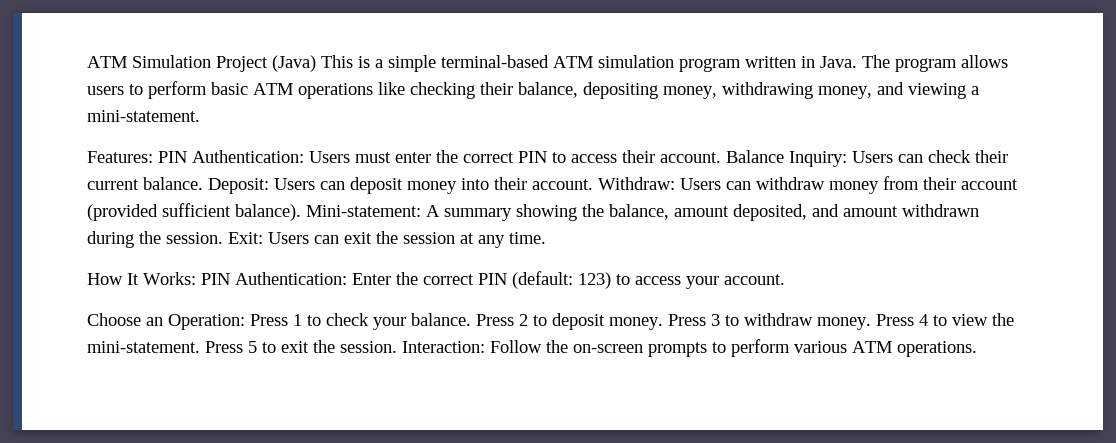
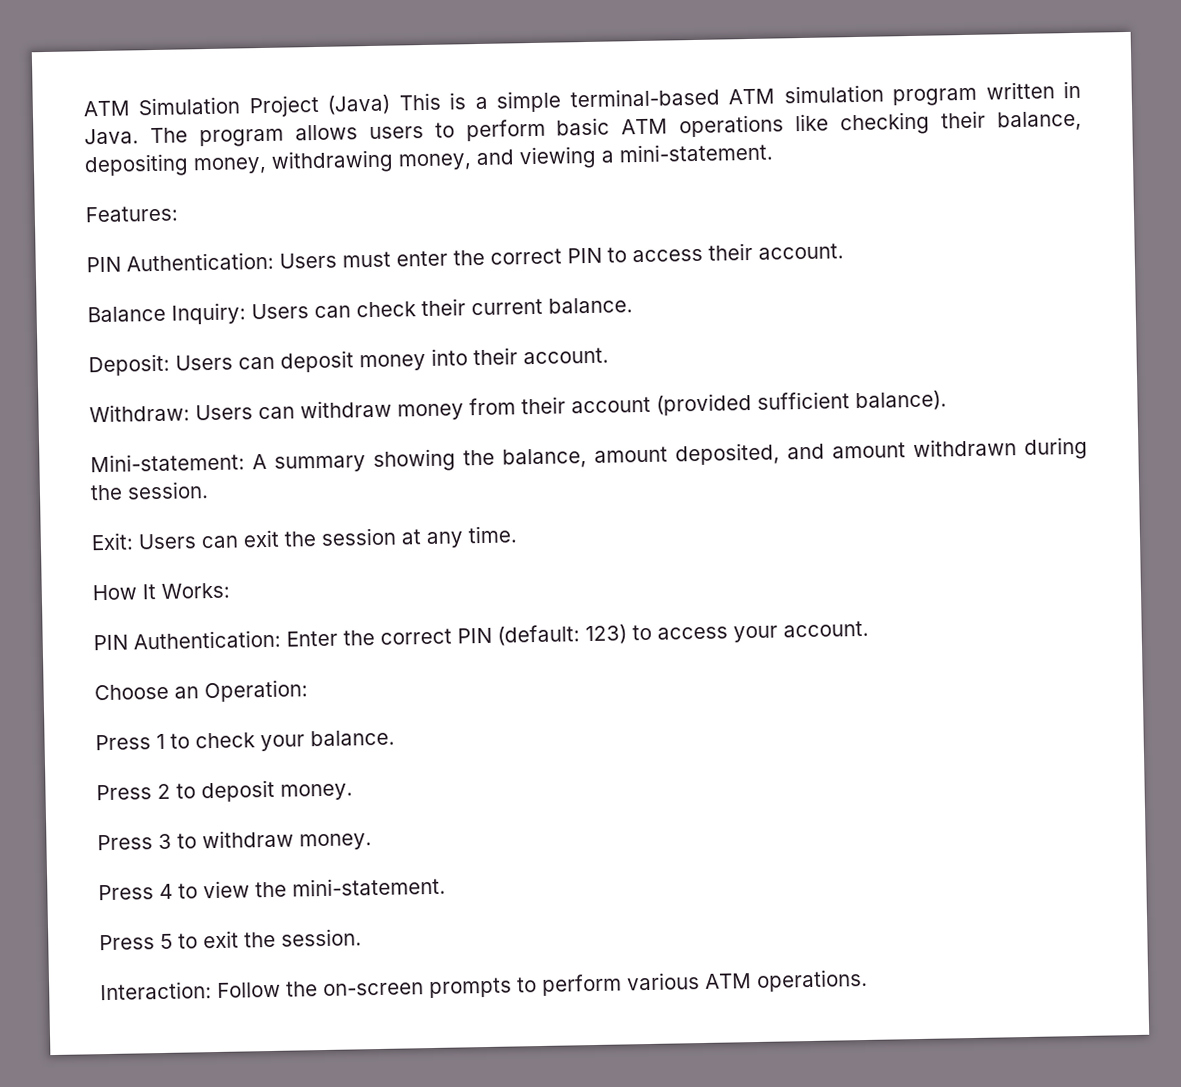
(153, 157) none -> (178, 214) //
(721, 157) none -> (844, 251) //
(203, 183) none -> (633, 305) //
(593, 184) none -> (609, 356) //
(301, 212) none -> (947, 401) //
(223, 238) none -> (209, 490) //
(196, 278) none -> (230, 590) //
(245, 322) none -> (308, 691) //
(471, 319) none -> (395, 738) //
(663, 323) none -> (353, 792) //
(871, 323) none -> (372, 842) //
(200, 347) none -> (446, 886) //
(397, 347) none -> (362, 937) //

